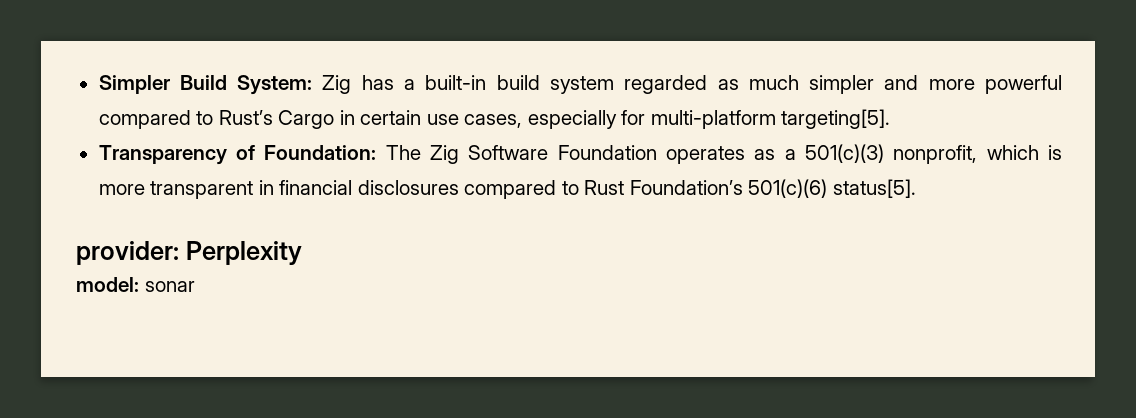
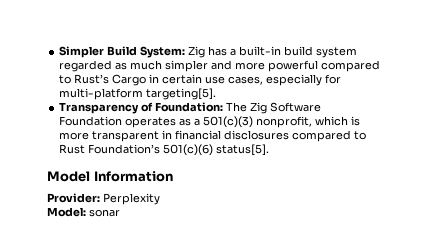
[76,241,179,265] provider: -> [47,171,173,182] [47,193,100,203] Model Information // Provider:
[76,277,139,292] model: -> [47,207,86,217] Model:

